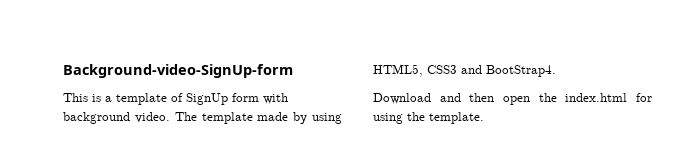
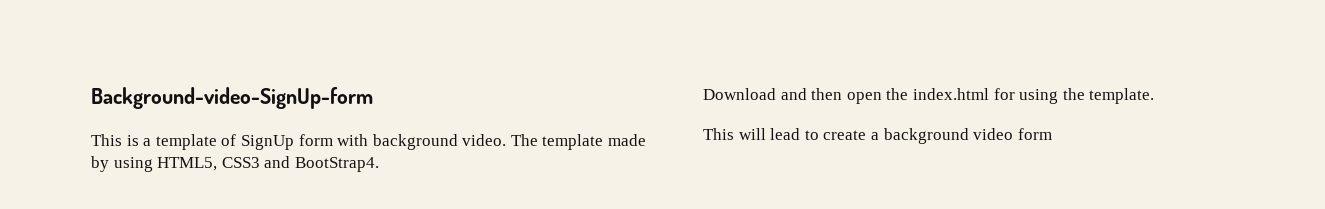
(484, 118) none -> [703,128,1052,144] // This will lead to create a background video form

